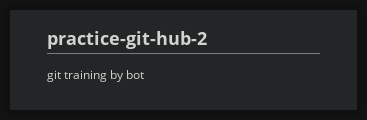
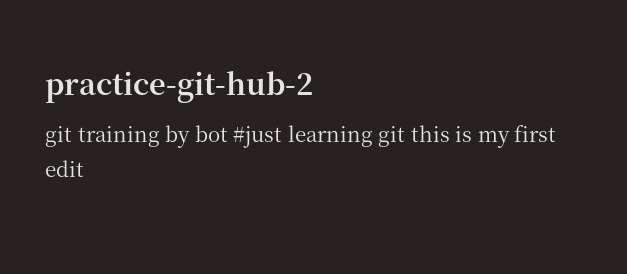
(145, 74) none -> [233,125,557,148] [45,160,84,177] #just learning git this is my first edit

